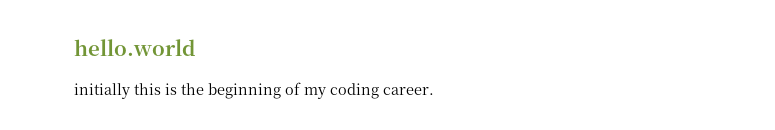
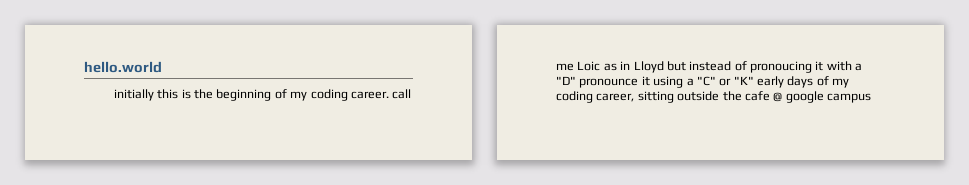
(434, 91) none -> [392,89,412,99] [556,61,863,73] [556,76,850,88] [556,91,871,103] call me Loic as in Lloyd but instead of pronoucing it with a "D" pronounce it using a "C" or "K" early days of my coding career, sitting outside the cafe @ google campus

